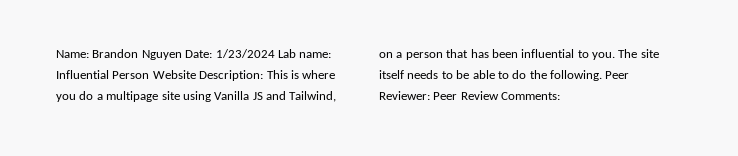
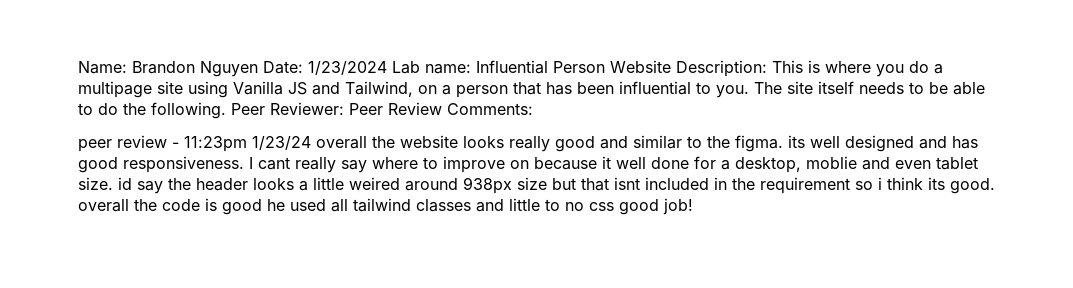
(561, 96) none -> [78,135,978,152] [78,156,978,173] [78,177,995,194] [78,198,693,215] // peer review - 11:23pm 1/23/24 overall the website looks really good and similar to the figma. its well designed and has good responsiveness. I cant really say where to improve on because it well done for a desktop, moblie and even tablet size. id say the header looks a little weired around 938px size but that isnt included in the requirement so i think its good. overall the code is good he used all tailwind classes and little to no css good job!

